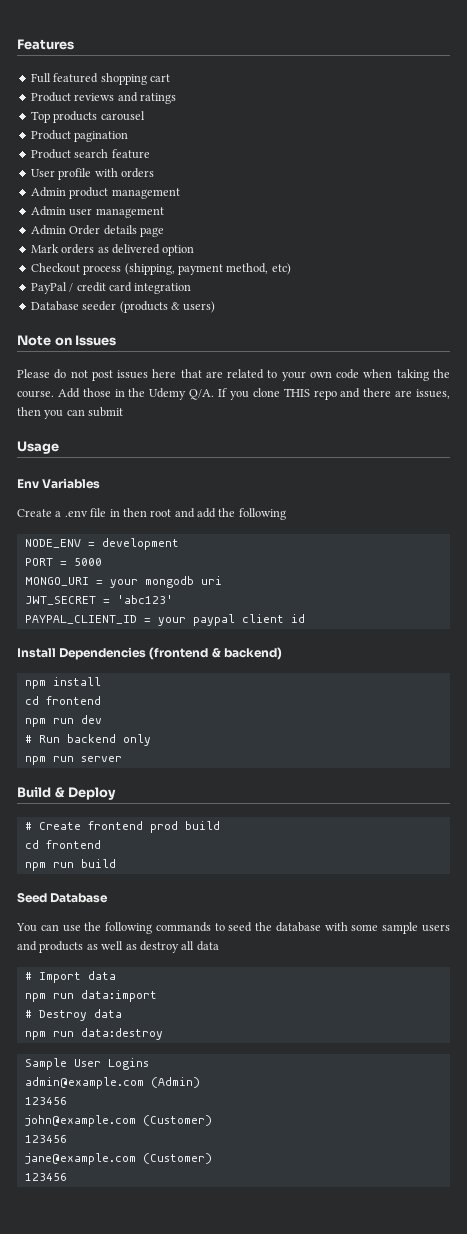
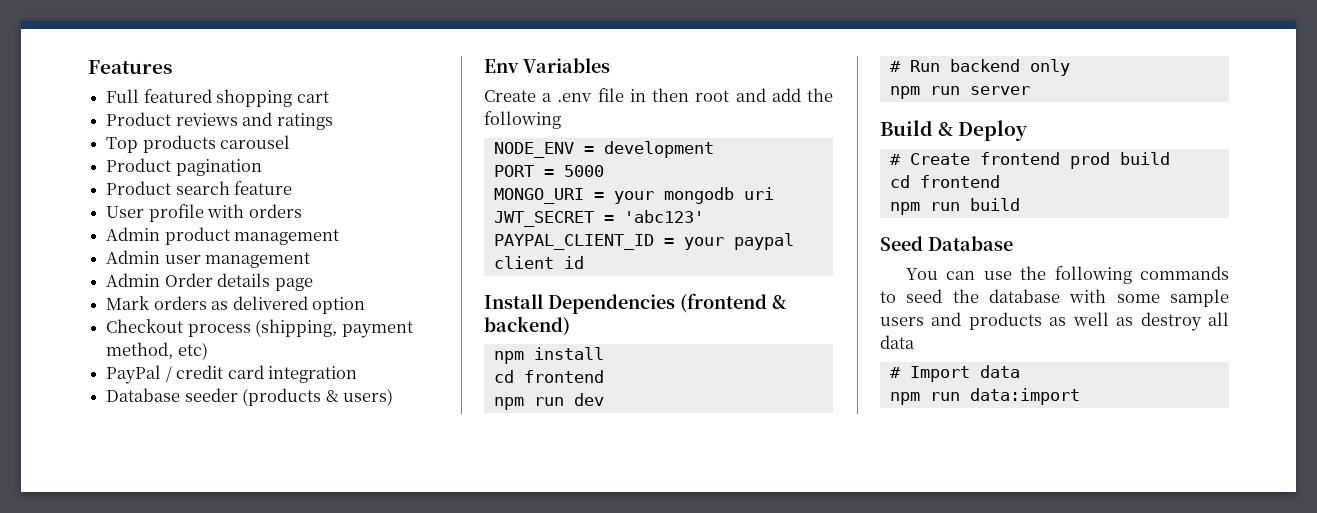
[17,335,117,346] [17,369,450,381] [17,388,451,400] [17,407,124,419] [17,441,59,454] // Note on Issues // Please do not post issues here that are related to your own code when taking the course. Add those in the Udemy Q/A. If you clone THIS repo and there are issues, then you can submit // Usage -> (393, 397) none
[24,1009,122,1021] [24,1028,163,1040] [24,1058,149,1070] [24,1077,200,1089] [24,1097,67,1105] [24,1115,212,1127] [24,1135,67,1143] [24,1153,212,1165] [24,1173,67,1181] // # Destroy data // npm run data:destroy // Sample User Logins // admin@example.com (Admin) // 123456 // john@example.com (Customer) // 123456 // jane@example.com (Customer) // 123456 -> (1080, 396) none

